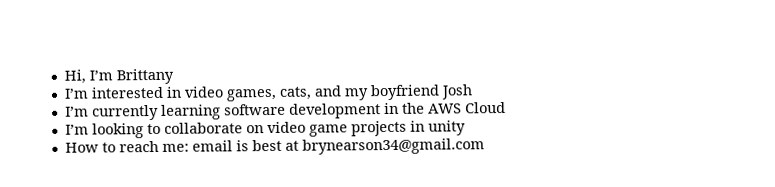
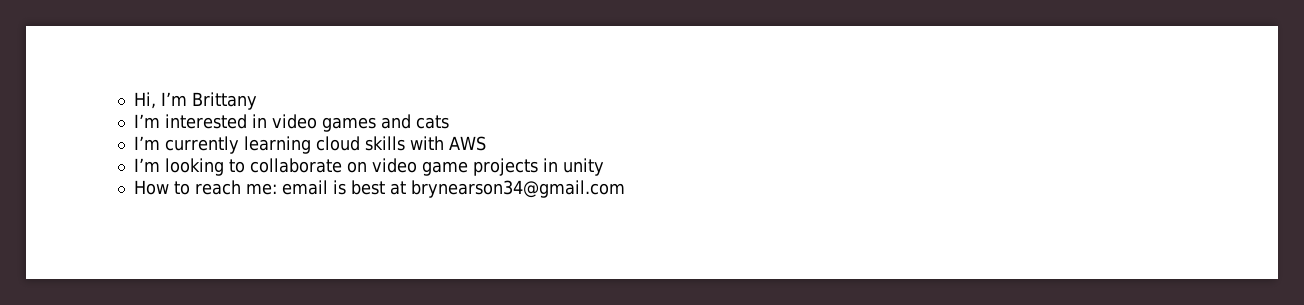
[225,84,473,102] games, cats, and my boyfriend Josh -> [321,114,449,132] games and cats
[223,102,425,119] software development in the -> [315,136,444,151] cloud skills with
[464,101,506,114] Cloud -> (486, 143) none

